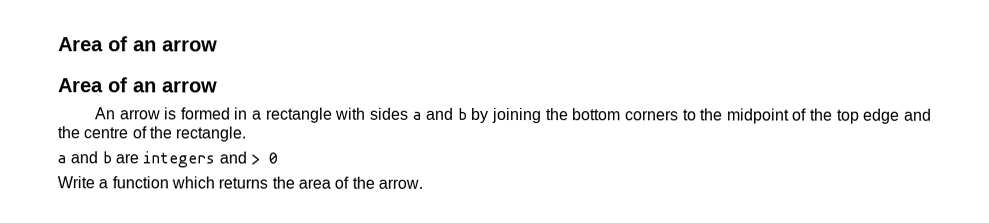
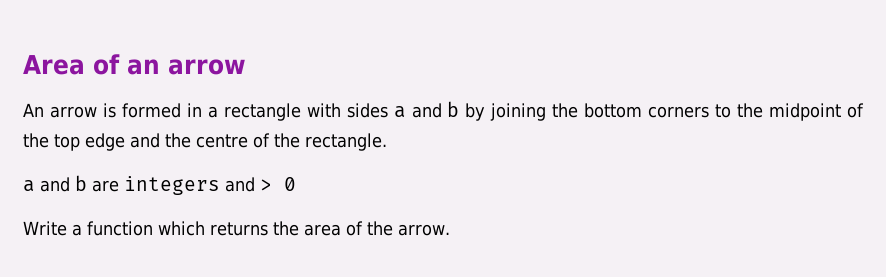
[58,36,218,52] [58,77,218,93] Area of an arrow // Area of an arrow -> [23,54,246,75] Area of an arrow

